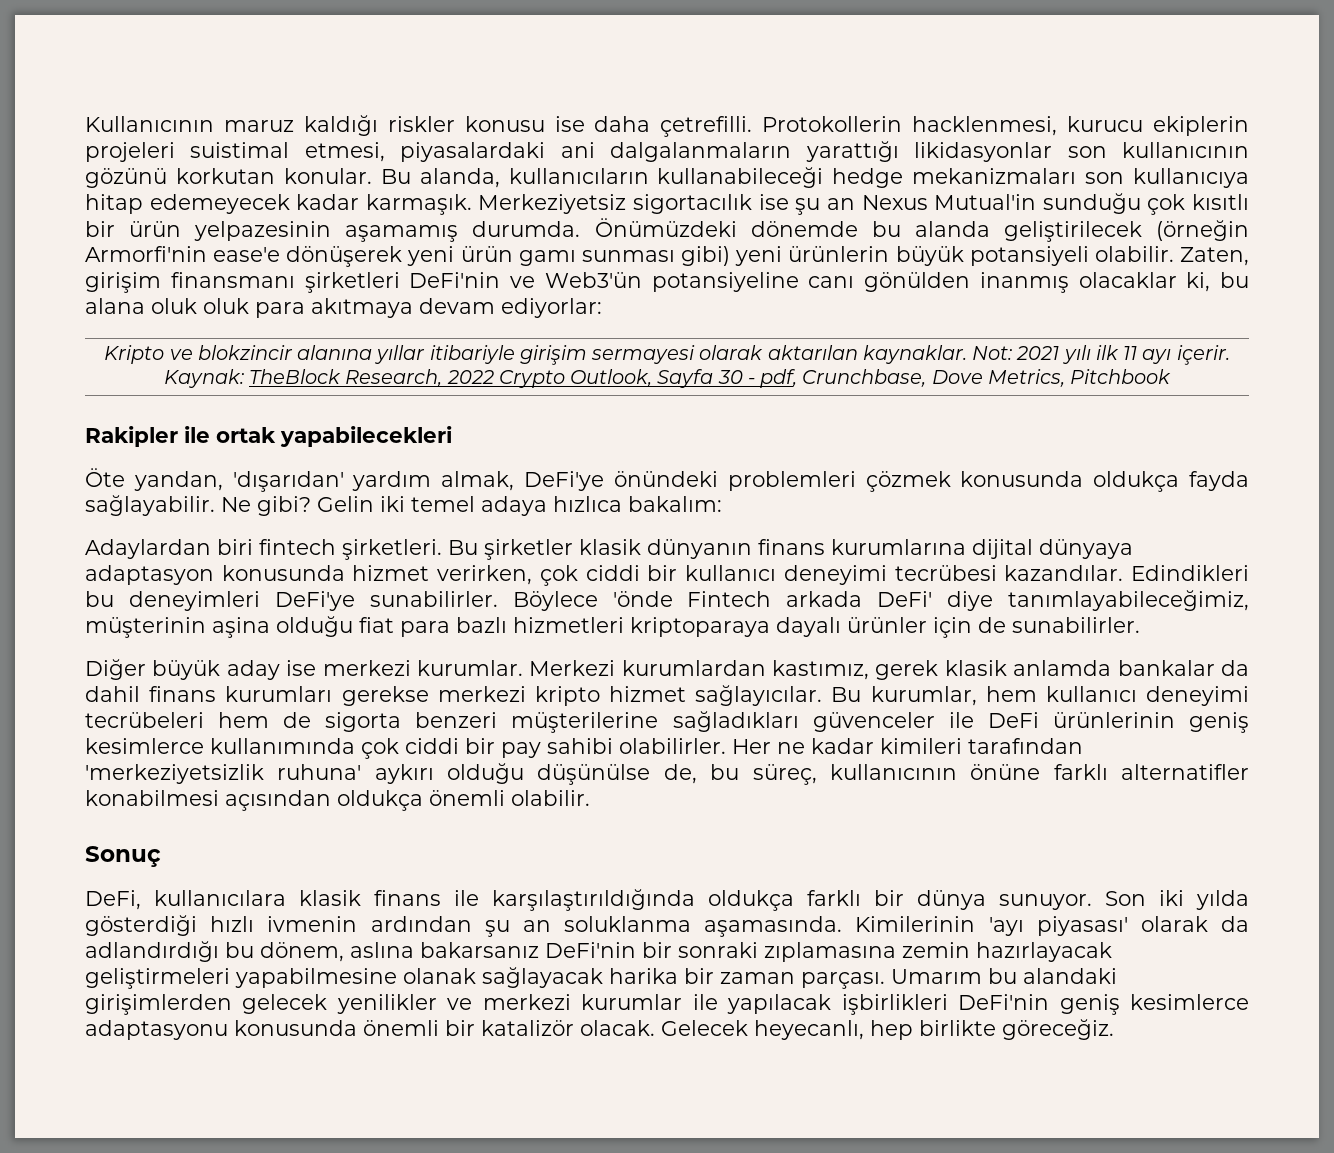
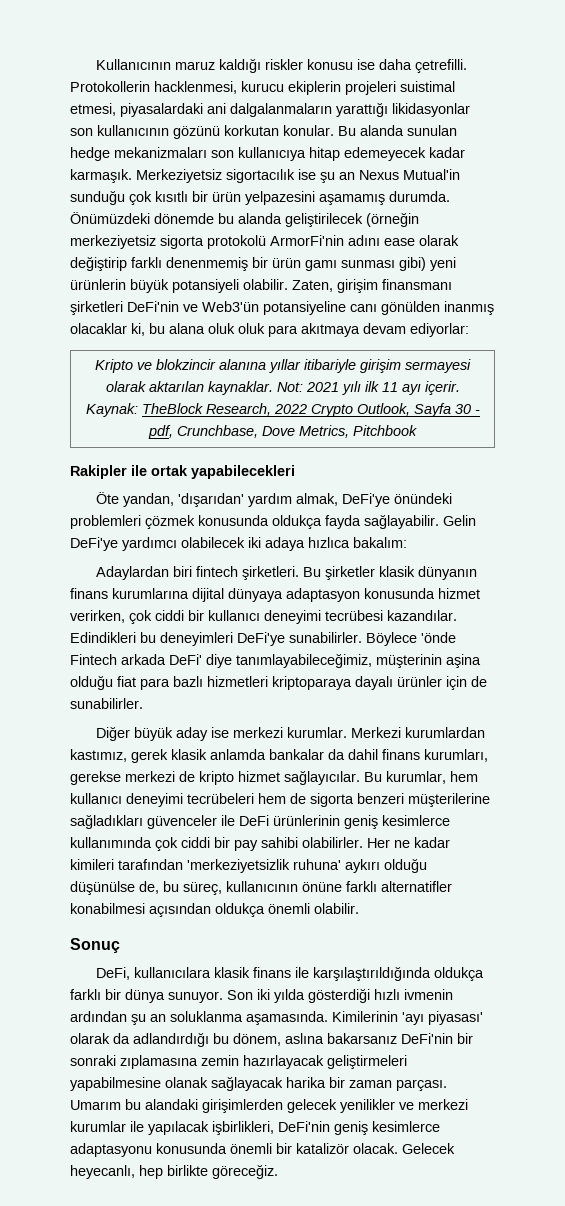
[419,167,824,188] alanda, kullanıcıların kullanabileceği -> [360,125,457,136] alanda sunulan
[194,221,332,241] yelpazesinin -> [245,191,315,205] yelpazesini
[85,246,455,267] Armorfi'nin ease'e dönüşerek yeni -> [70,235,459,249] [70,256,268,271] merkeziyetsiz sigorta protokolü ArmorFi'nin adını ease olarak değiştirip farklı denenmemiş bir
[221,496,475,516] Ne gibi? Gelin iki temel -> [443,515,476,526] [70,537,261,551] Gelin DeFi'ye yardımcı olabilecek iki
[225,686,333,702] kurumları -> [424,749,488,762] kurumları,
(526, 694) none -> [179,771,195,782] de
[841,994,948,1015] işbirlikleri -> [212,1121,274,1135] işbirlikleri,

